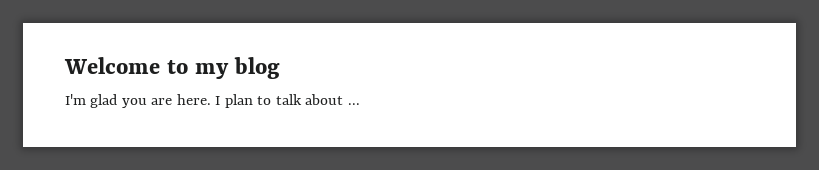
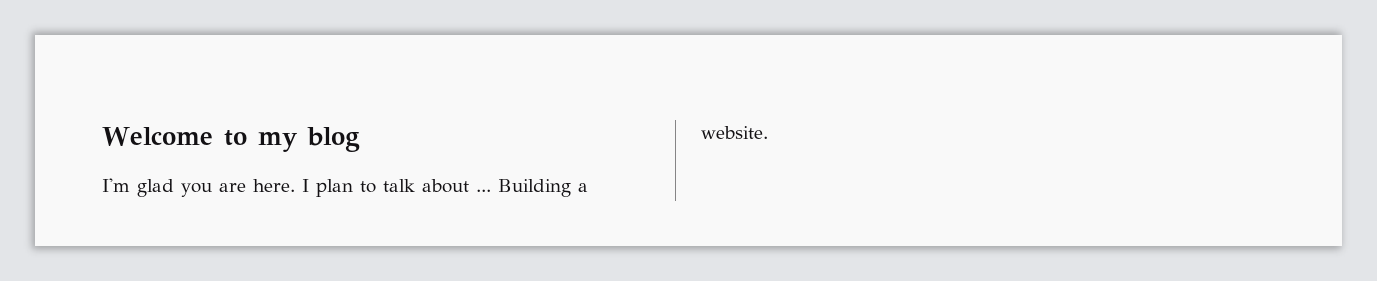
(360, 104) none -> [498,179,588,197] [701,126,768,139] Building a website.

